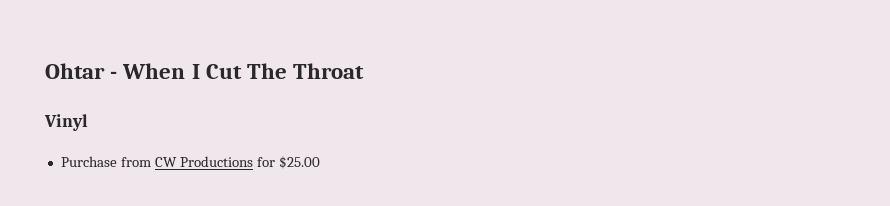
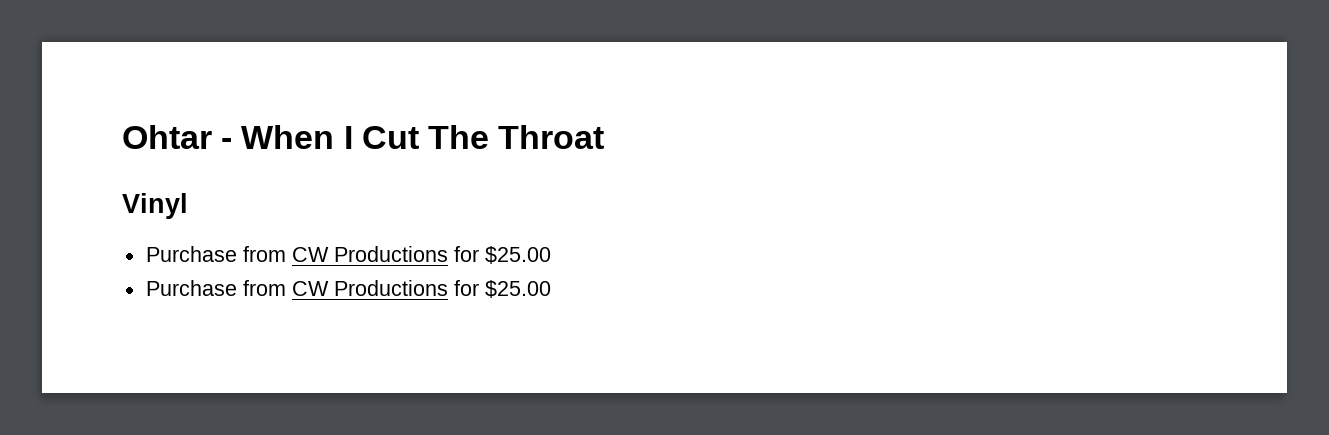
(320, 162) none -> [145,280,551,298] // Purchase from CW Productions for $25.00

